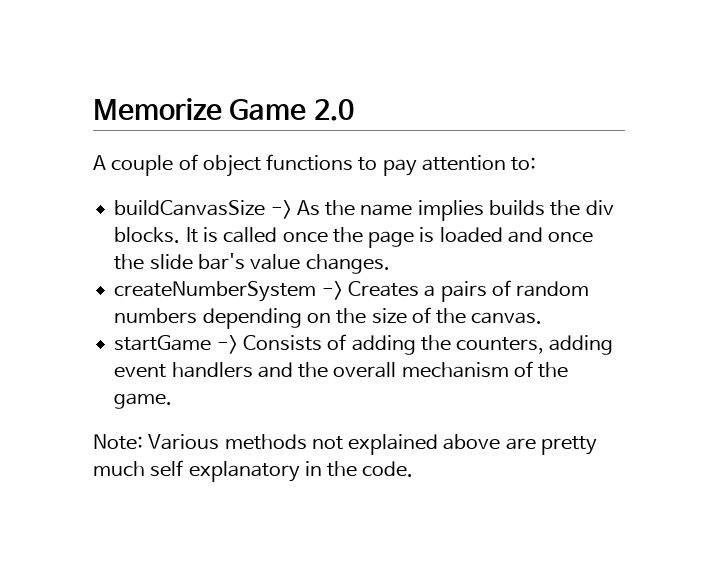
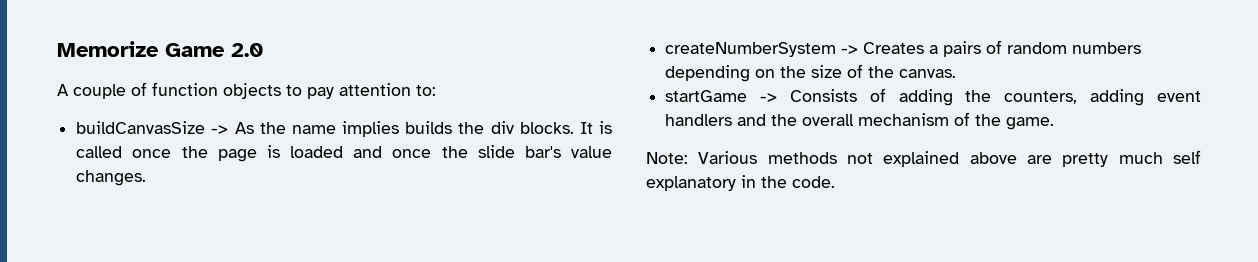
[202,154,354,177] object functions -> [152,82,281,99] function objects

